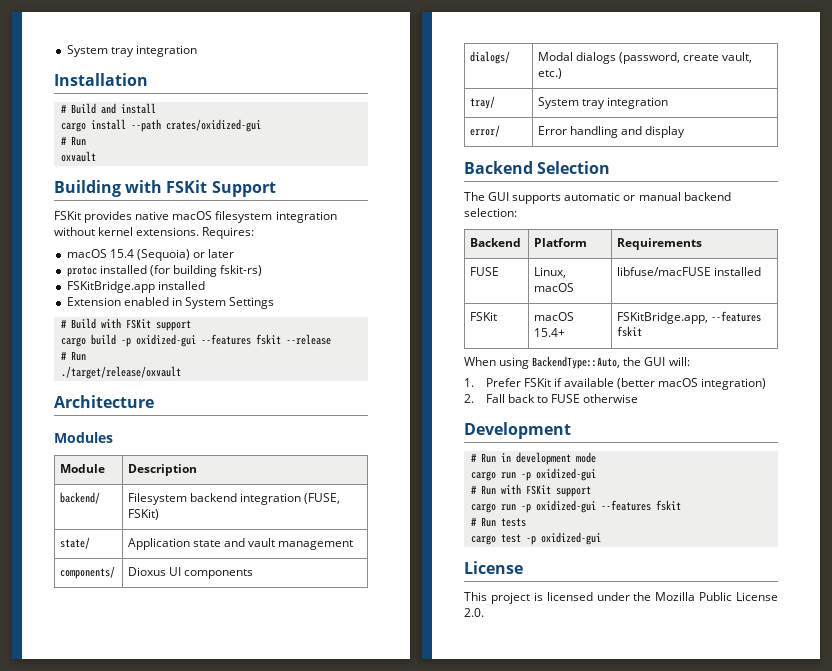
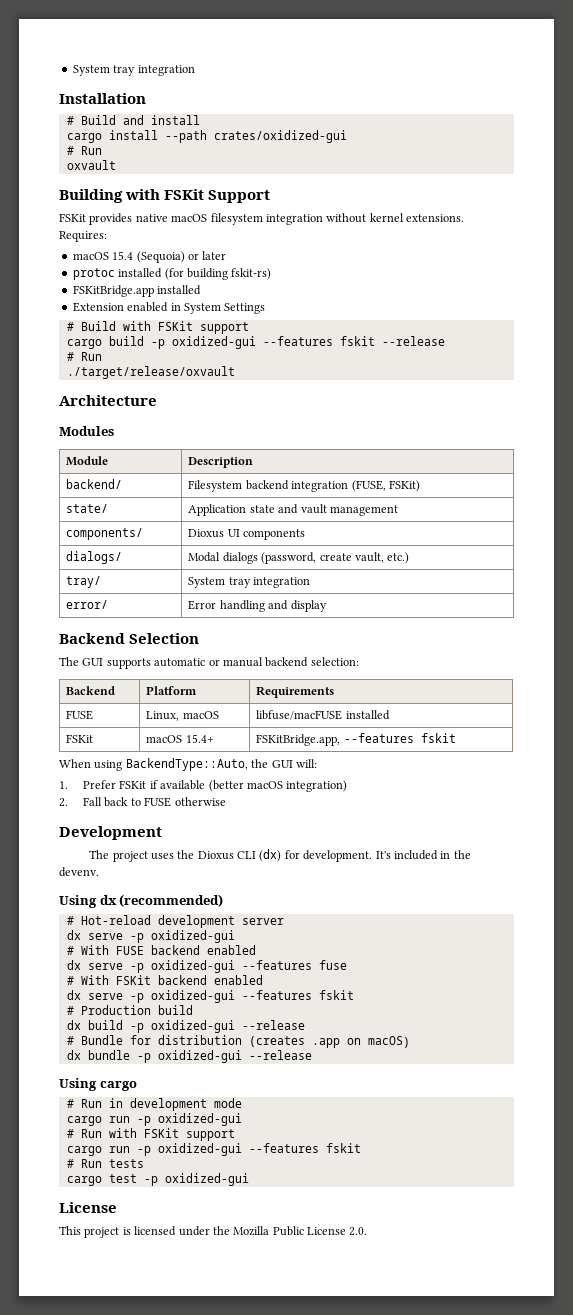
(571, 430) none -> [89,849,471,862] [59,867,99,877] [59,894,224,908] [66,915,284,928] [66,930,235,943] [66,945,256,955] [66,960,347,973] [66,975,263,985] [66,990,354,1003] [66,1005,193,1015] [66,1020,305,1033] [66,1035,410,1048] [66,1050,312,1063] [59,1078,137,1091] // The project uses the Dioxus CLI (dx) for development. It's included in the devenv. // Using dx (recommended) // # Hot-reload development server // dx serve -p oxidized-gui // # With FUSE backend enabled // dx serve -p oxidized-gui --features fuse // # With FSKit backend enabled // dx serve -p oxidized-gui --features fskit // # Production build // dx build -p oxidized-gui --release // # Bundle for distribution (creates .app on macOS) // dx bundle -p oxidized-gui --release // Using cargo

